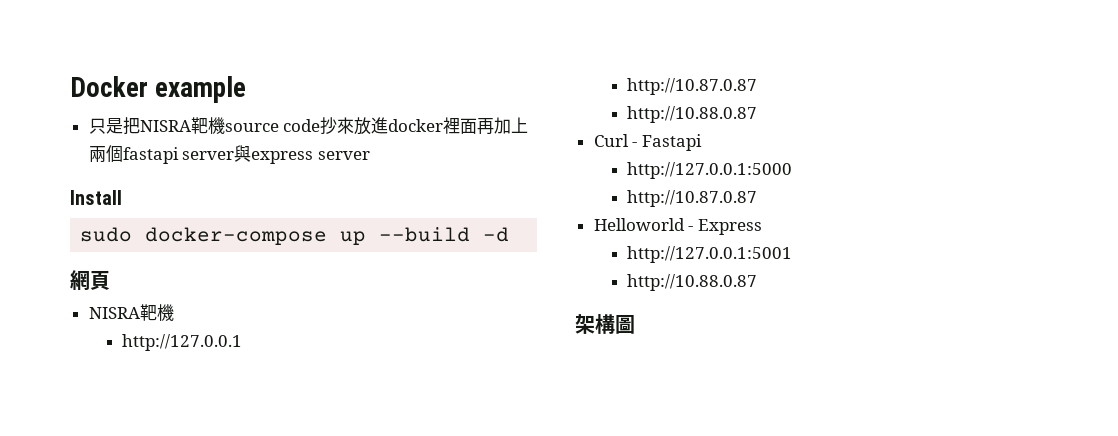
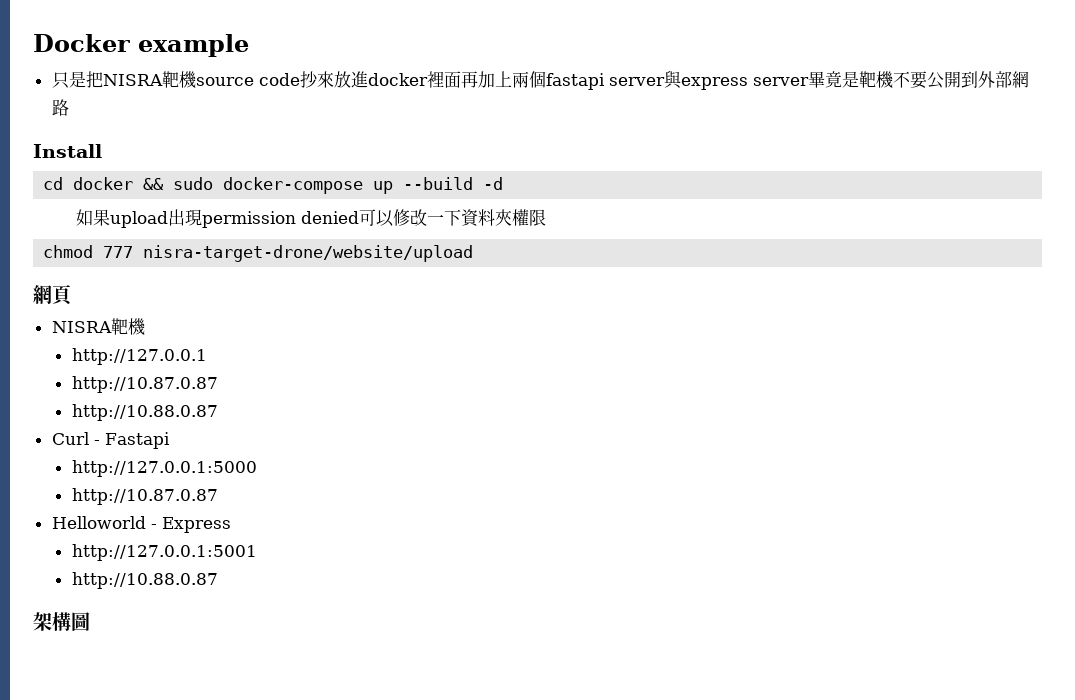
[70,190,122,205] // Install // -> [807,71,1029,89] [51,99,69,116] [33,144,102,158] [43,177,165,190] 畢竟是靶機不要公開到外部網路 // Install // cd docker &&
(510, 234) none -> [76,209,547,228] [43,245,474,262] // 如果upload出現permission denied可以修改一下資料夾權限 // chmod 777 nisra-target-drone/website/upload

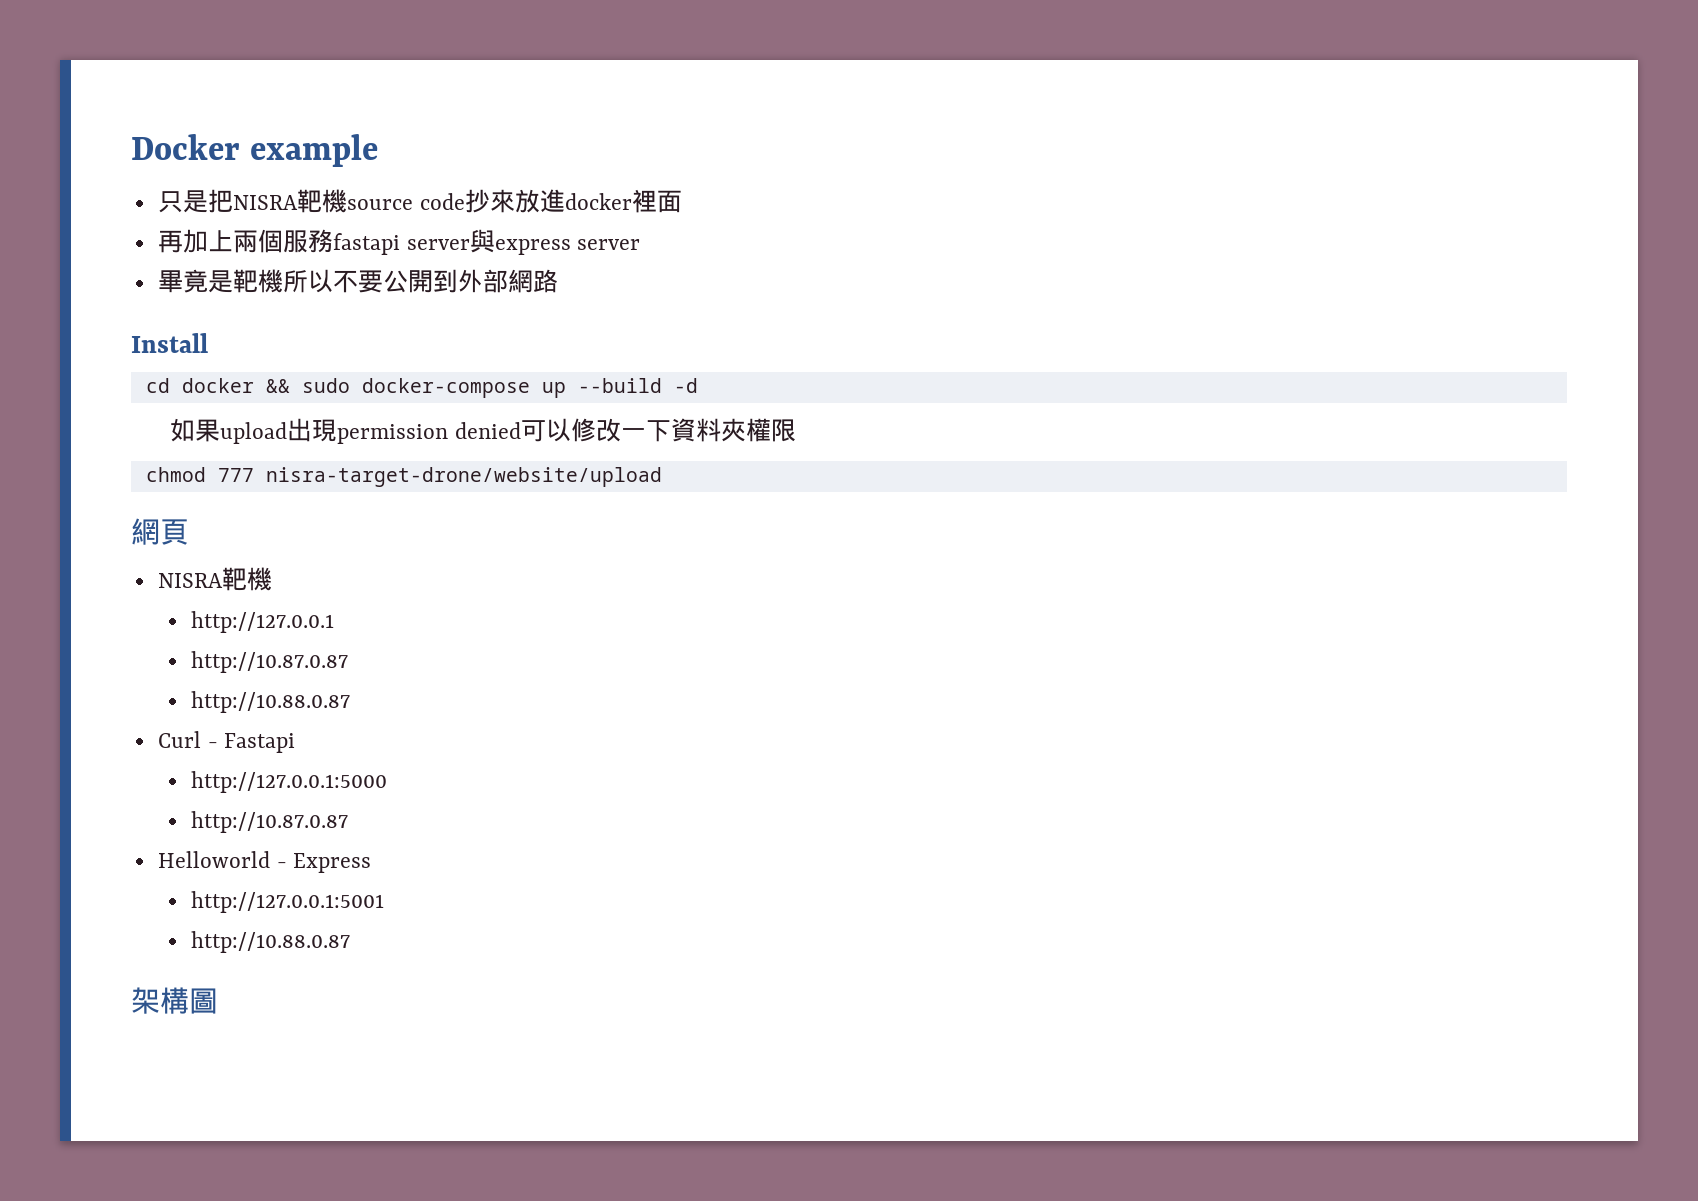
(461, 79) none -> (682, 201) //
(546, 79) none -> [282,229,333,253] 服務
(809, 81) none -> (641, 244) //
(894, 79) none -> [282,269,333,293] 所以

